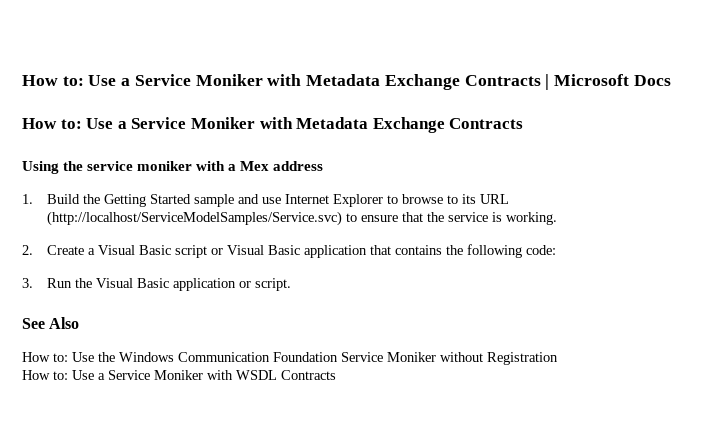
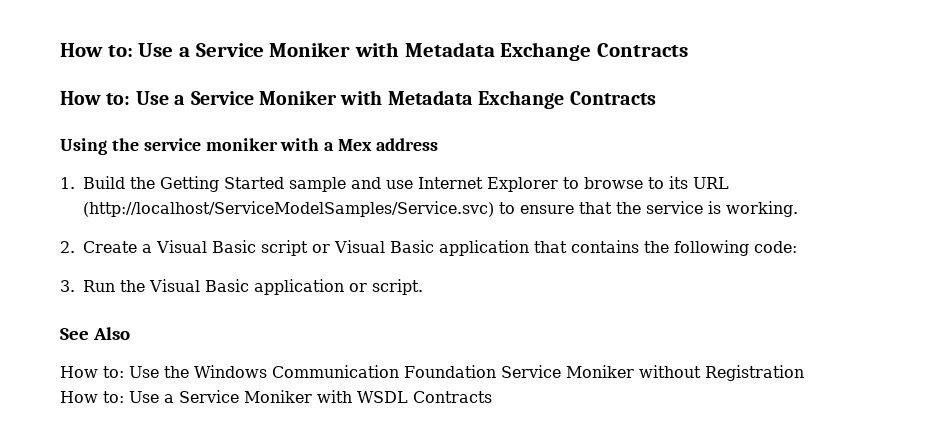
[545,74,671,90] | Microsoft Docs -> (689, 50) none

